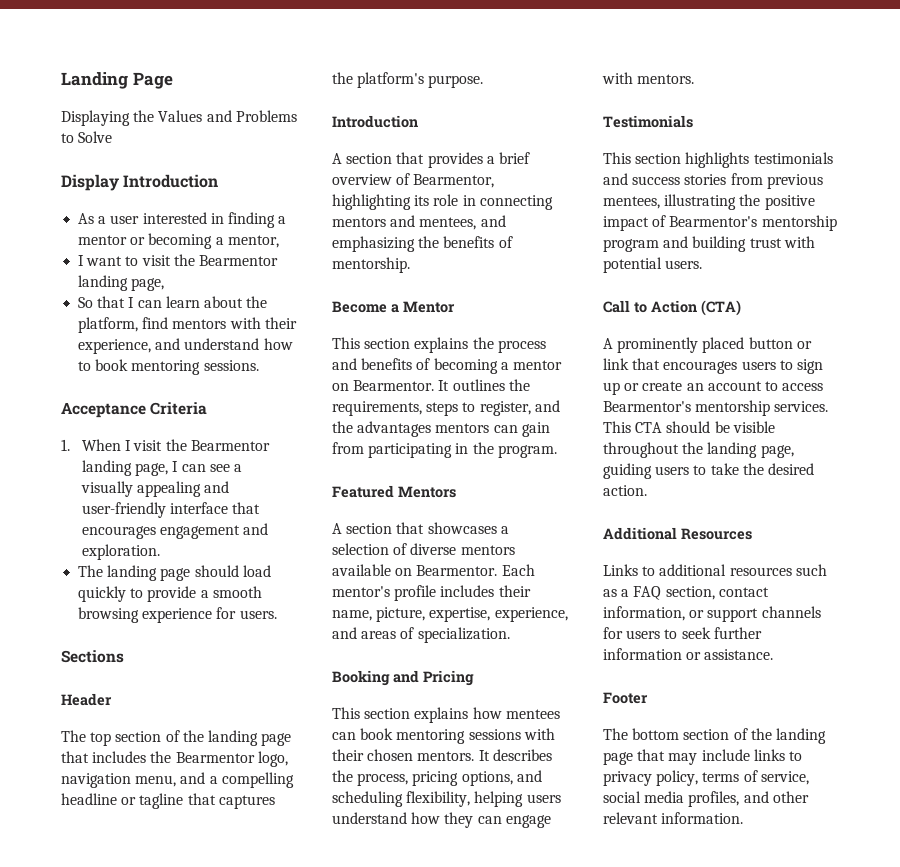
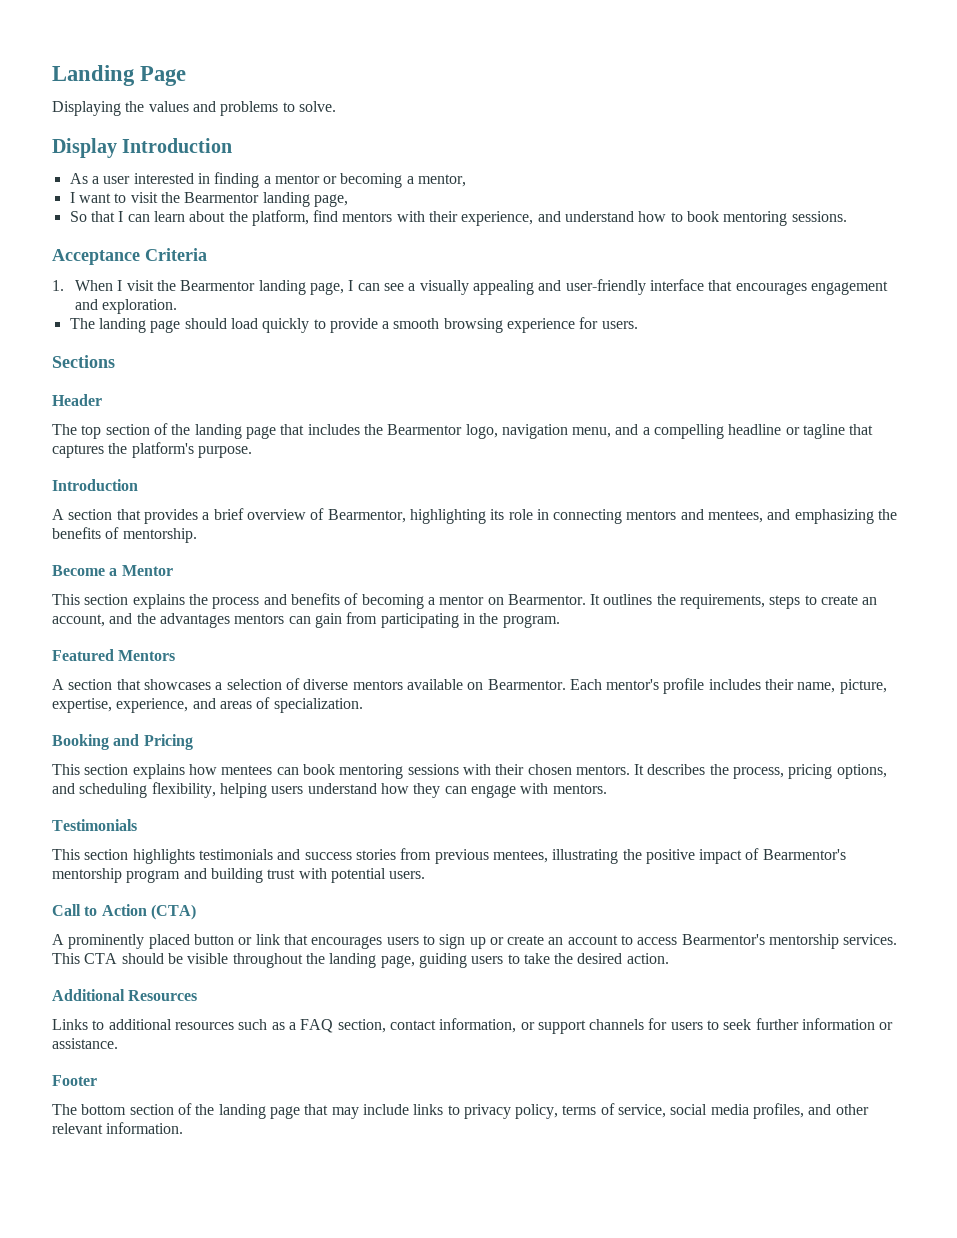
[158,110,297,122] [61,131,113,143] Values and Problems to Solve -> [148,101,336,116] values and problems to solve.
[479,401,531,416] register, -> [821,595,878,605] [52,614,105,627] create an account,

